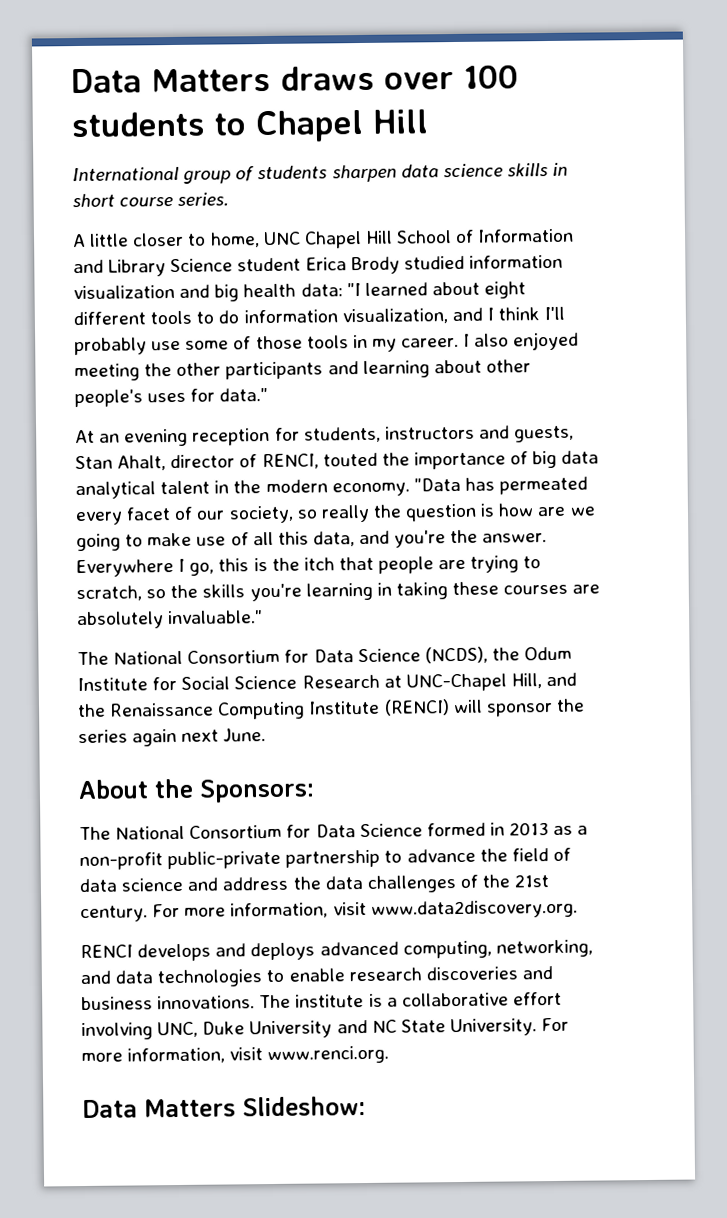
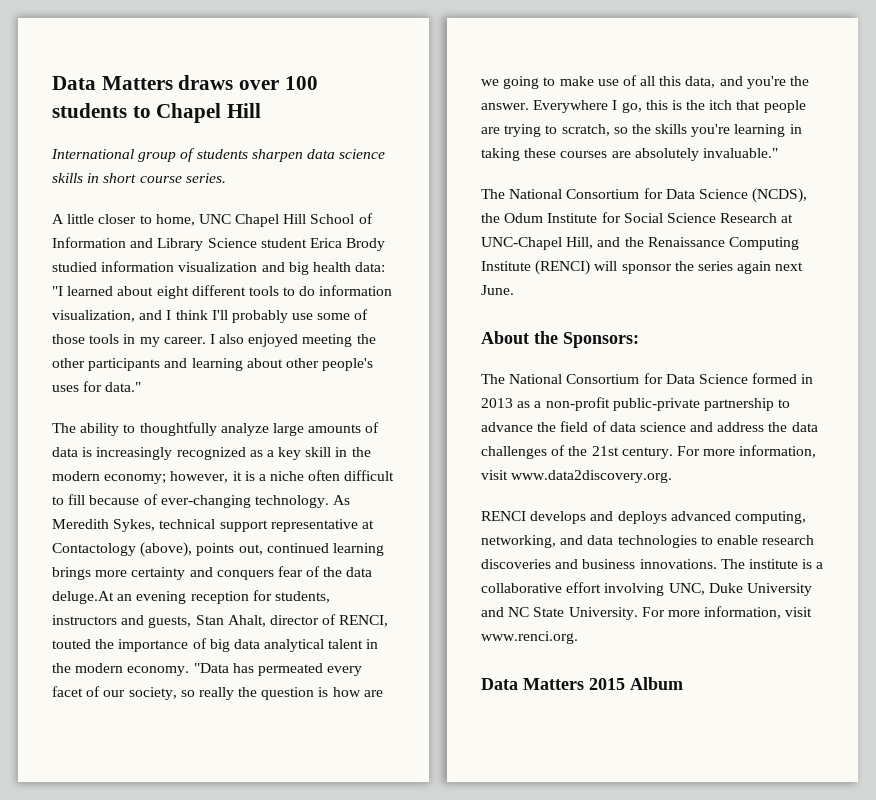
[75,429,95,444] At -> [52,422,380,436] [52,447,371,460] [52,470,395,484] [52,494,351,508] [52,519,374,532] [52,542,384,557] [52,566,373,580] [52,591,114,604] The ability to thoughtfully analyze large amounts of data is increasingly recognized as a key skill in the modern economy; however, it is a niche often difficult to fill because of ever-changing technology. As Meredith Sykes, technical support representative at Contactology (above), points out, continued learning brings more certainty and conquers fear of the data deluge.At
[242,1096,366,1117] Slideshow: -> [589,677,683,690] 2015 Album

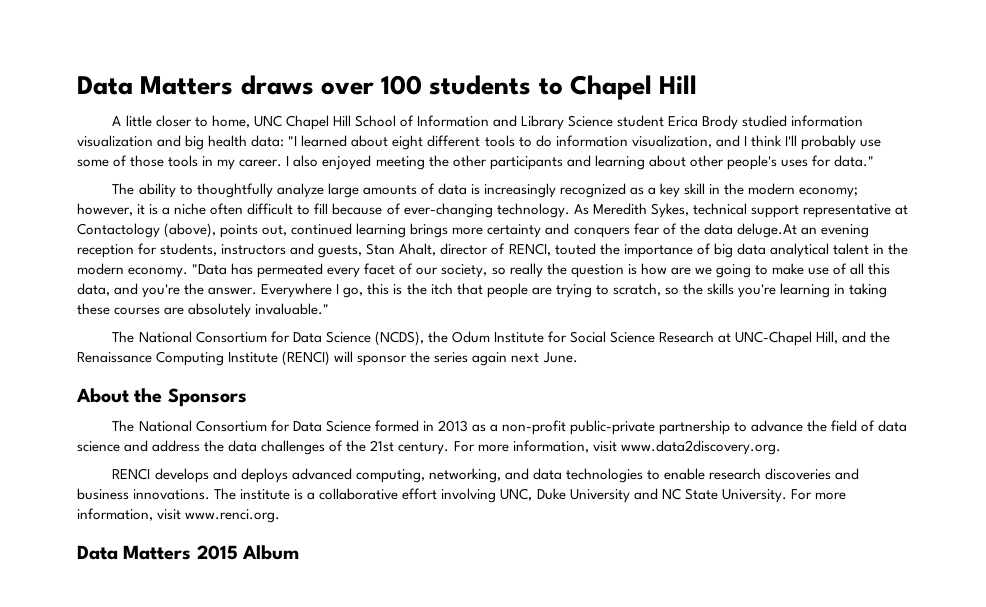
[51,148,386,162] [52,173,226,183] // International group of students sharpen data science skills in short course series. -> (698, 84) none
[563,332,639,348] Sponsors: -> [167,388,247,407] Sponsors

